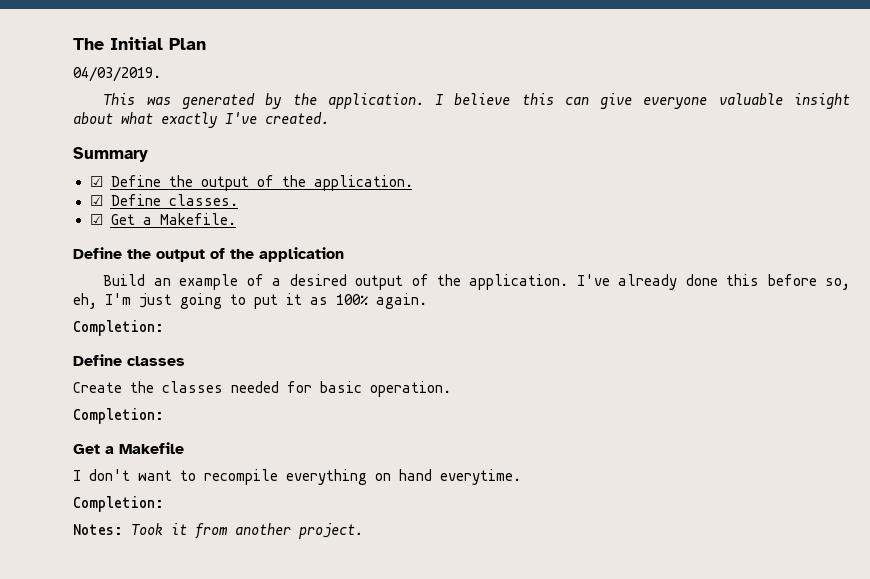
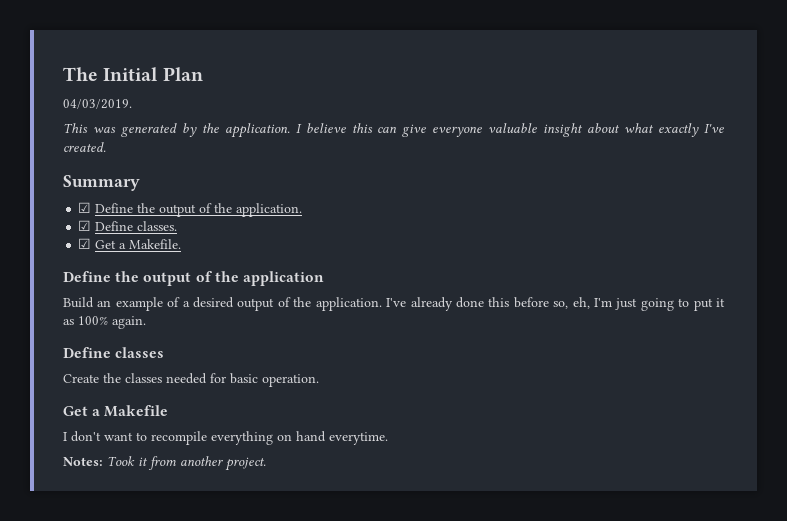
[73,320,164,336] // Completion: -> (146, 322) none
[73,408,164,424] // Completion: -> (319, 380) none
[73,496,164,512] // Completion: -> (388, 438) none

